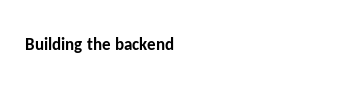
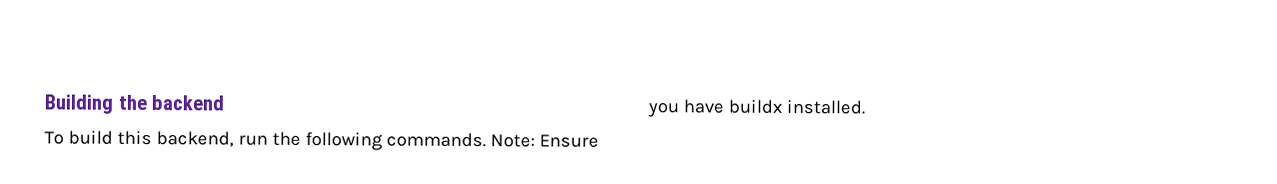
(175, 43) none -> [44,130,599,151] [647,99,865,118] // To build this backend, run the following commands. Note: Ensure you have buildx installed.

